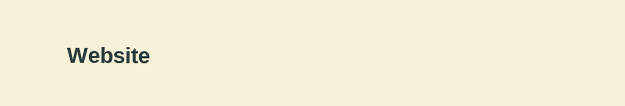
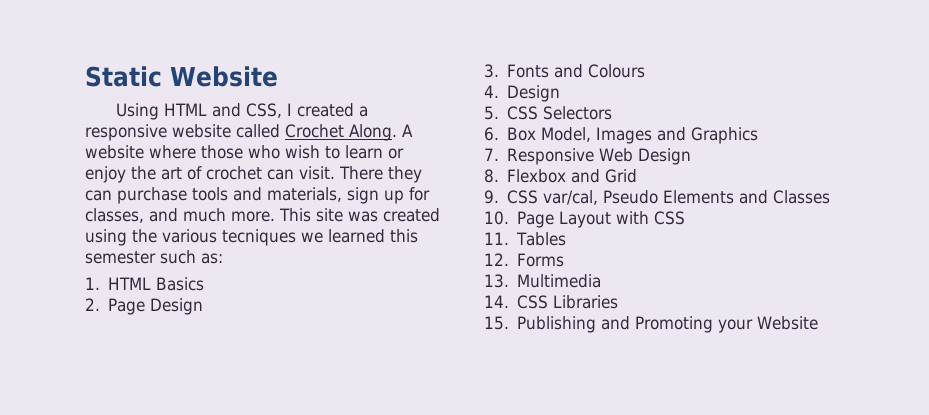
[66,46,151,64] Website -> [85,66,278,87] [116,103,369,120] [85,124,413,141] [85,145,404,159] [85,166,422,183] [85,187,430,204] [85,208,440,223] [85,229,418,246] [85,250,223,264] [85,277,205,291] [85,298,204,315] [484,64,646,78] [484,85,561,102] [484,106,613,120] [484,127,759,144] [484,148,692,165] [484,169,638,183] [484,190,831,205] [484,211,686,228] [484,232,567,246] [484,253,565,267] [484,274,602,288] [484,295,619,309] [484,316,819,333] Static Website // Using HTML and CSS, I created a responsive website called Crochet Along. A website where those who wish to learn or enjoy the art of crochet can visit. There they can purchase tools and materials, sign up for classes, and much more. This site was created using the various tecniques we learned this semester such as: // 1. HTML Basics // 2. Page Design // 3. Fonts and Colours // 4. Design // 5. CSS Selectors // 6. Box Model, Images and Graphics // 7. Responsive Web Design // 8. Flexbox and Grid // 9. CSS var/cal, Pseudo Elements and Classes // 10. Page Layout with CSS // 11. Tables // 12. Forms // 13. Multimedia // 14. CSS Libraries // 15. Publishing and Promoting your Website

